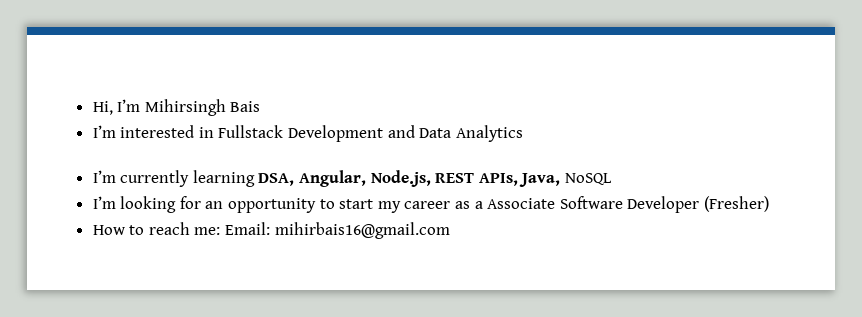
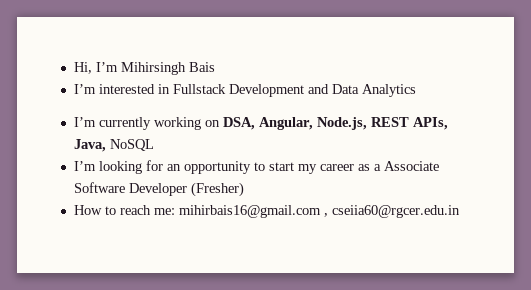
[192,170,255,187] learning -> [153,117,220,130] working on
[225,222,450,239] Email: mihirbais16@gmail.com -> [178,205,460,218] mihirbais16@gmail.com , cseiia60@rgcer.edu.in

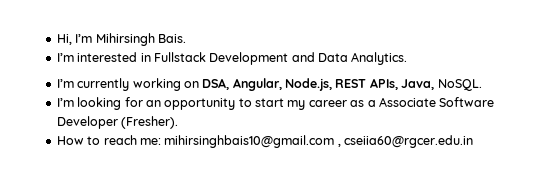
[188,62,215,72] Bais -> [157,34,186,43] Bais.
[361,84,416,97] Analytics -> [351,52,408,65] Analytics.
[109,139,154,151] NoSQL -> [437,79,482,91] NoSQL.
[190,182,244,197] (Fresher) -> [121,116,179,129] (Fresher).
[178,205,321,218] mihirbais16@gmail.com -> [164,135,335,148] mihirsinghbais10@gmail.com

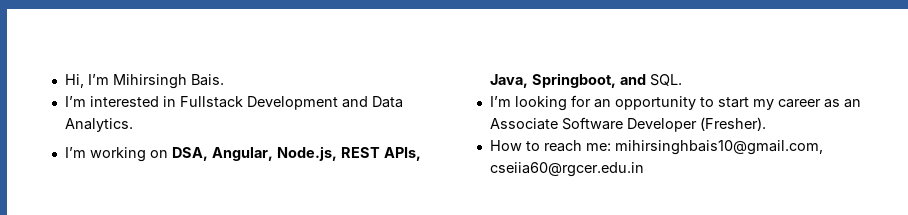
[77,78,130,91] currently -> (86, 152) none
[437,79,482,91] NoSQL. -> [531,73,682,88] Springboot, and SQL.
[367,100,376,107] a -> [843,99,861,108] an
[164,135,341,148] mihirsinghbais10@gmail.com , -> [614,140,823,155] mihirsinghbais10@gmail.com,

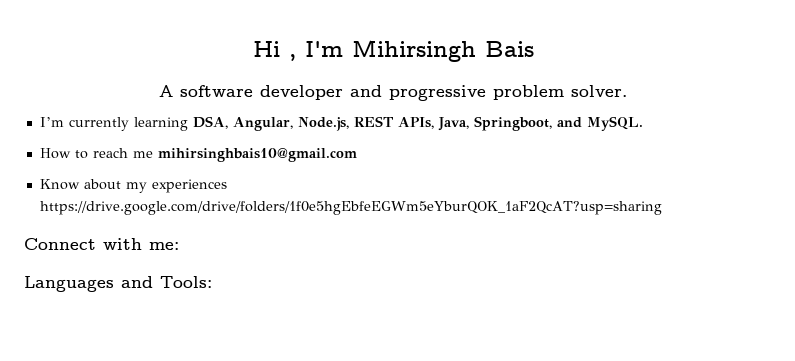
[64,74,224,89] [64,96,403,110] [64,118,133,132] [64,147,168,162] Hi, I’m Mihirsingh Bais. // I’m interested in Fullstack Development and Data Analytics. // I’m working on -> [252,40,534,62] [159,85,627,101] [39,117,188,131] Hi , I'm Mihirsingh Bais // A software developer and progressive problem solver. // I’m currently learning
[649,74,682,86] [489,95,861,111] [489,117,766,132] [489,140,823,155] [489,162,644,177] SQL. // I’m looking for an opportunity to start my career as an Associate Software Developer (Fresher). // How to reach me: mihirsinghbais10@gmail.com, cseiia60@rgcer.edu.in -> [586,116,643,131] [39,148,357,162] [39,179,227,193] [39,201,662,215] [24,238,179,250] [24,276,212,292] MySQL. // How to reach me mihirsinghbais10@gmail.com // Know about my experiences https://drive.google.com/drive/folders/1f0e5hgEbfeEGWm5eYburQOK_1aF2QcAT?usp=sharing // Connect with me: // Languages and Tools:

